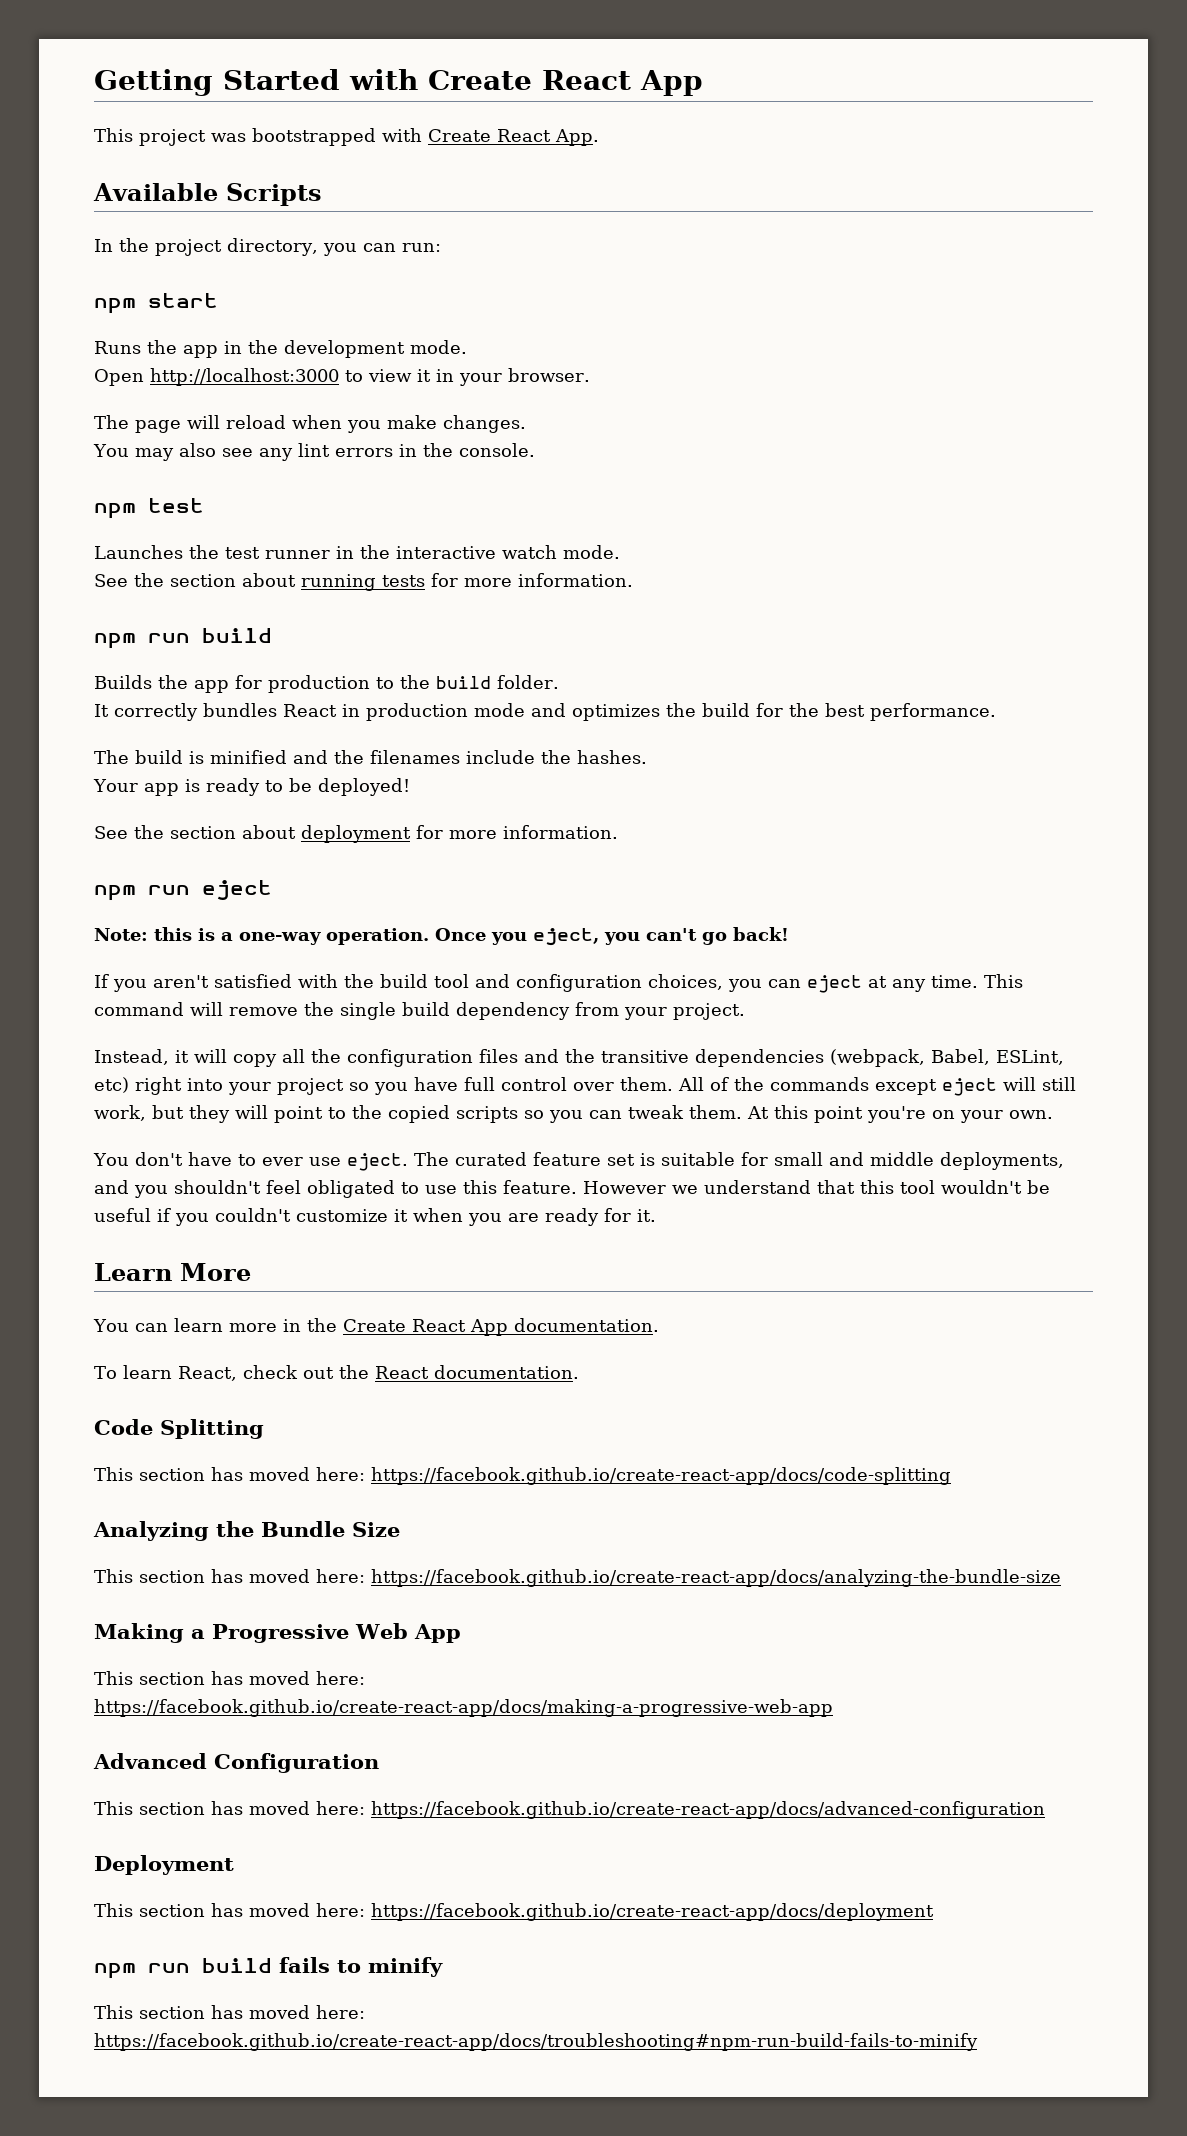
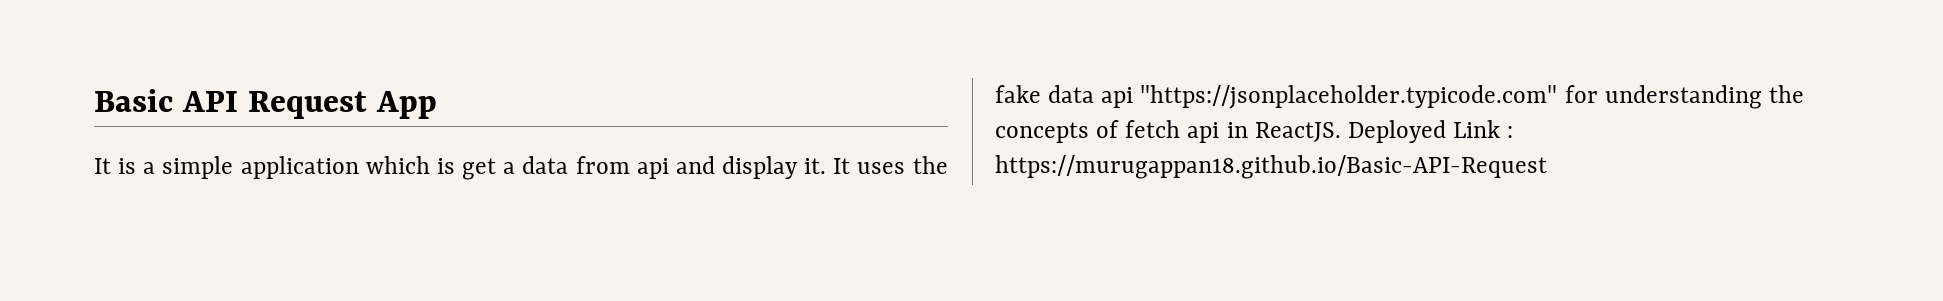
[94,69,703,96] [94,128,599,146] [93,183,322,206] [94,238,441,256] [94,293,218,314] [94,340,467,358] [94,368,590,386] [94,415,526,433] [93,443,535,461] [94,498,204,519] [94,545,620,559] [94,573,633,591] [94,628,272,649] [94,675,559,693] [94,703,996,721] [94,750,647,764] [93,778,410,796] [94,825,618,843] [94,880,272,901] [94,927,789,946] [94,974,1023,993] [94,1002,745,1020] [94,1049,1064,1067] [94,1077,1076,1096] [94,1105,1053,1123] [93,1152,1064,1171] [94,1180,1050,1198] [94,1208,656,1226] [94,1263,251,1281] [93,1318,659,1336] [94,1365,579,1381] [94,1419,264,1439] [94,1467,951,1485] [93,1521,400,1541] [94,1569,1061,1587] [94,1623,461,1643] [94,1671,365,1685] [94,1699,833,1717] [93,1753,379,1773] [94,1801,1045,1819] [94,1855,234,1875] [94,1903,934,1921] [94,1957,443,1979] [94,2005,365,2019] [94,2033,978,2051] Getting Started with Create React App // This project was bootstrapped with Create React App. // Available Scripts // In the project directory, you can run: // npm start // Runs the app in the development mode. // Open http://localhost:3000 to view it in your browser. // The page will reload when you make changes. // You may also see any lint errors in the console. // npm test // Launches the test runner in the interactive watch mode. // See the section about running tests for more information. // npm run build // Builds the app for production to the build folder. // It correctly bundles React in production mode and optimizes the build for the best performance. // The build is minified and the filenames include the hashes. // Your app is ready to be deployed! // See the section about deployment for more information. // npm run eject // Note: this is a one-way operation. Once you eject, you can't go back! // If you aren't satisfied with the build tool and configuration choices, you can eject at any time. This command will remove the single build dependency from your project. // Instead, it will copy all the configuration files and the transitive dependencies (webpack, Babel, ESLint, etc) right into your project so you have full control over them. All of the commands except eject will still work, but they will point to the copied scripts so you can tweak them. At this point you're on your own. // You don't have to ever use eject. The curated feature set is suitable for small and middle deployments, and you shouldn't feel obligated to use this feature. However we understand that this tool wouldn't be useful if you couldn't customize it when you are ready for it. // Learn More // You can learn more in the Create React App documentation. // To learn React, check out the React documentation. // Code Splitting // This section has moved here: https://facebook.github.io/create-react-app/docs/code-splitting // Analyzing the Bundle Size // This section has moved here: https://facebook.github.io/create-react-app/docs/analyzing-the-bundle-size // Making a Progressive Web App // This section has moved here: https://facebook.github.io/create-react-app/docs/making-a-progressive-web-app // Advanced Configuration // This section has moved here: https://facebook.github.io/create-react-app/docs/advanced-configuration // Deployment // This section has moved here: https://facebook.github.io/create-react-app/docs/deployment // npm run build fails to minify // This section has moved here: https://facebook.github.io/create-react-app/docs/troubleshooting#npm-run-build-fails-to-minify -> [94,89,437,119] [94,156,948,180] [995,85,1804,109] [995,120,1514,143] [995,155,1547,179] Basic API Request App // It is a simple application which is get a data from api and display it. It uses the fake data api "https://jsonplaceholder.typicode.com" for understanding the concepts of fetch api in ReactJS. Deployed Link : https://murugappan18.github.io/Basic-API-Request

